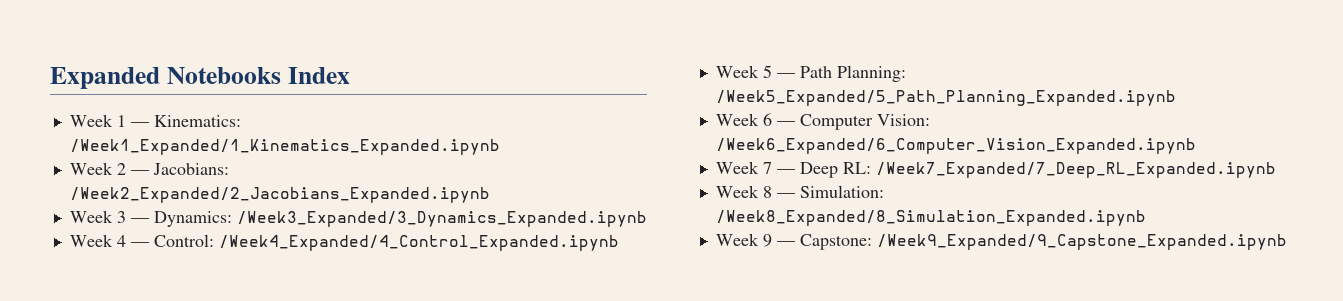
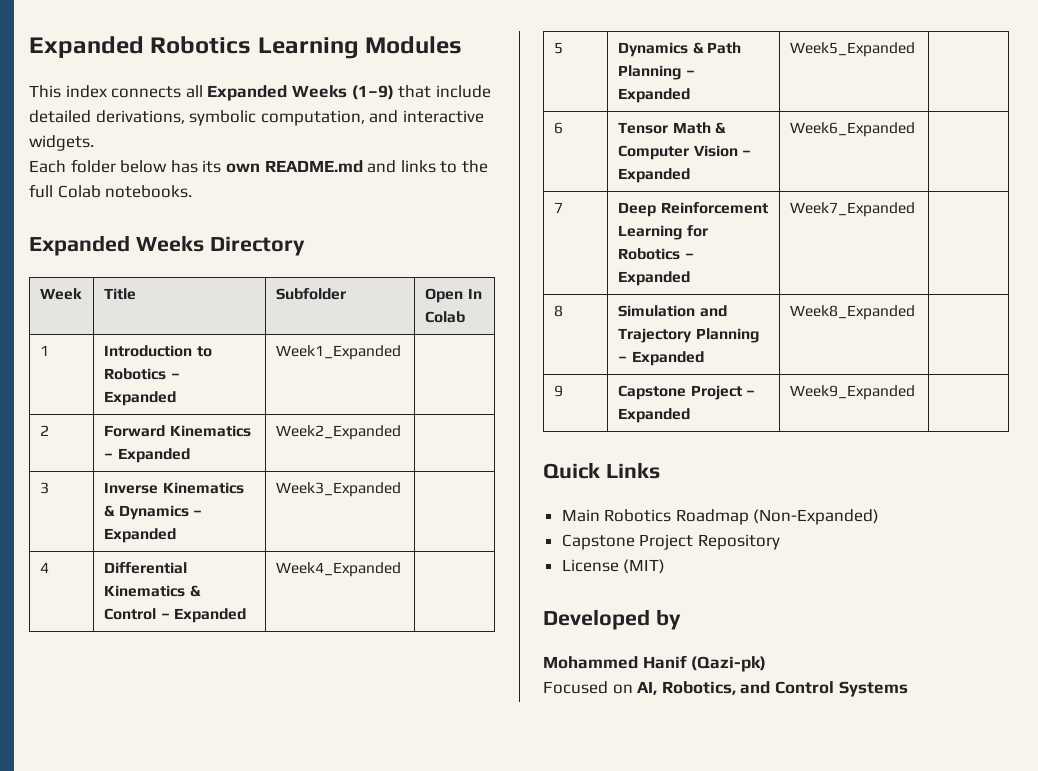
[50,67,350,89] [69,114,241,127] [69,139,500,155] [69,162,229,175] [69,187,490,203] [69,210,647,227] [69,234,619,251] [715,65,906,82] [715,90,1176,106] [715,113,930,130] [715,138,1196,154] [715,161,1276,178] [715,185,884,198] [715,210,1146,226] [715,233,1287,250] Expanded Notebooks Index // Week 1 — Kinematics: /Week1_Expanded/1_Kinematics_Expanded.ipynb // Week 2 — Jacobians: /Week2_Expanded/2_Jacobians_Expanded.ipynb // Week 3 — Dynamics: /Week3_Expanded/3_Dynamics_Expanded.ipynb // Week 4 — Control: /Week4_Expanded/4_Control_Expanded.ipynb // Week 5 — Path Planning: /Week5_Expanded/5_Path_Planning_Expanded.ipynb // Week 6 — Computer Vision: /Week6_Expanded/6_Computer_Vision_Expanded.ipynb // Week 7 — Deep RL: /Week7_Expanded/7_Deep_RL_Expanded.ipynb // Week 8 — Simulation: /Week8_Expanded/8_Simulation_Expanded.ipynb // Week 9 — Capstone: /Week9_Expanded/9_Capstone_Expanded.ipynb -> [29,36,463,59] [29,85,491,101] [29,110,484,126] [29,135,94,151] [29,159,488,173] [29,184,193,198] [29,235,305,256] [40,288,83,300] [104,288,137,300] [276,288,347,300] [425,288,482,303] [425,311,466,323] [40,345,50,356] [104,345,212,357] [104,368,180,380] [104,391,177,406] [276,345,402,360] [40,425,50,436] [104,425,251,437] [104,448,190,463] [276,425,402,440] [40,482,50,494] [104,482,244,494] [104,505,202,520] [104,528,177,543] [276,482,402,497] [40,562,50,573] [104,562,188,574] [104,585,201,597] [104,608,246,623] [276,562,402,577] [554,42,564,54] [618,42,741,57] [618,65,695,80] [618,88,691,103] [790,42,916,57] [554,122,564,134] [618,122,726,134] [618,145,751,160] [618,168,691,183] [790,122,916,137] [554,202,564,213] [618,202,768,217] [618,225,708,240] [618,248,694,260] [618,271,691,286] [790,202,916,217] [554,305,564,317] [618,305,727,317] [618,328,759,343] [618,351,704,366] [790,305,916,320] [554,385,564,397] [618,385,755,400] [618,408,691,423] [790,385,916,400] [543,462,660,479] [561,509,880,525] [561,534,780,550] [561,559,666,574] [543,609,681,630] [543,655,767,672] [543,681,908,697] Expanded Robotics Learning Modules // This index connects all Expanded Weeks (1–9) that include detailed derivations, symbolic computation, and interactive widgets. // Each folder below has its own README.md and links to the full Colab notebooks. // Expanded Weeks Directory // Week | Title | Subfolder | Open In Colab // 1 | Introduction to Robotics – Expanded | Week1_Expanded | // 2 | Forward Kinematics – Expanded | Week2_Expanded | // 3 | Inverse Kinematics & Dynamics – Expanded | Week3_Expanded | // 4 | Differential Kinematics & Control – Expanded | Week4_Expanded | // 5 | Dynamics & Path Planning – Expanded | Week5_Expanded | // 6 | Tensor Math & Computer Vision – Expanded | Week6_Expanded | // 7 | Deep Reinforcement Learning for Robotics – Expanded | Week7_Expanded | // 8 | Simulation and Trajectory Planning – Expanded | Week8_Expanded | // 9 | Capstone Project – Expanded | Week9_Expanded | // Quick Links // Main Robotics Roadmap (Non-Expanded) // Capstone Project Repository // License (MIT) // Developed by // Mohammed Hanif (Qazi-pk) // Focused on AI, Robotics, and Control Systems

